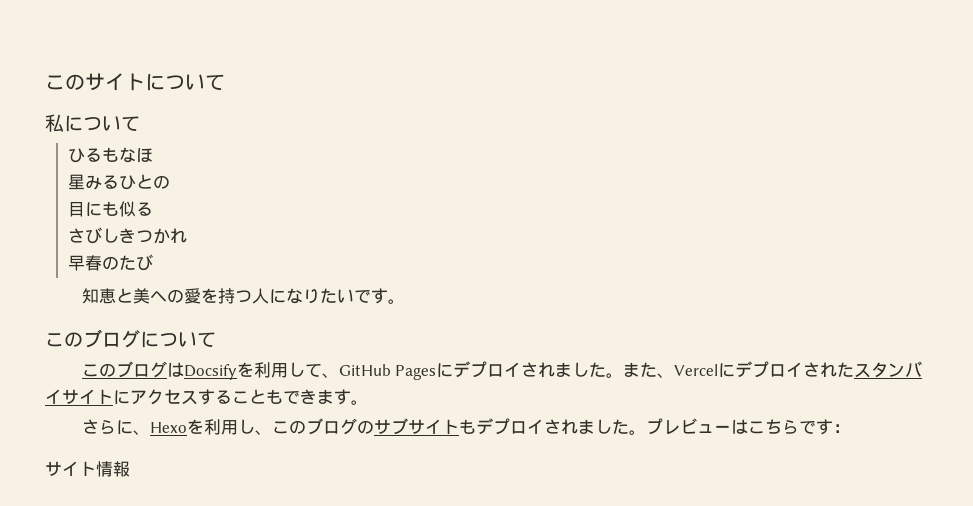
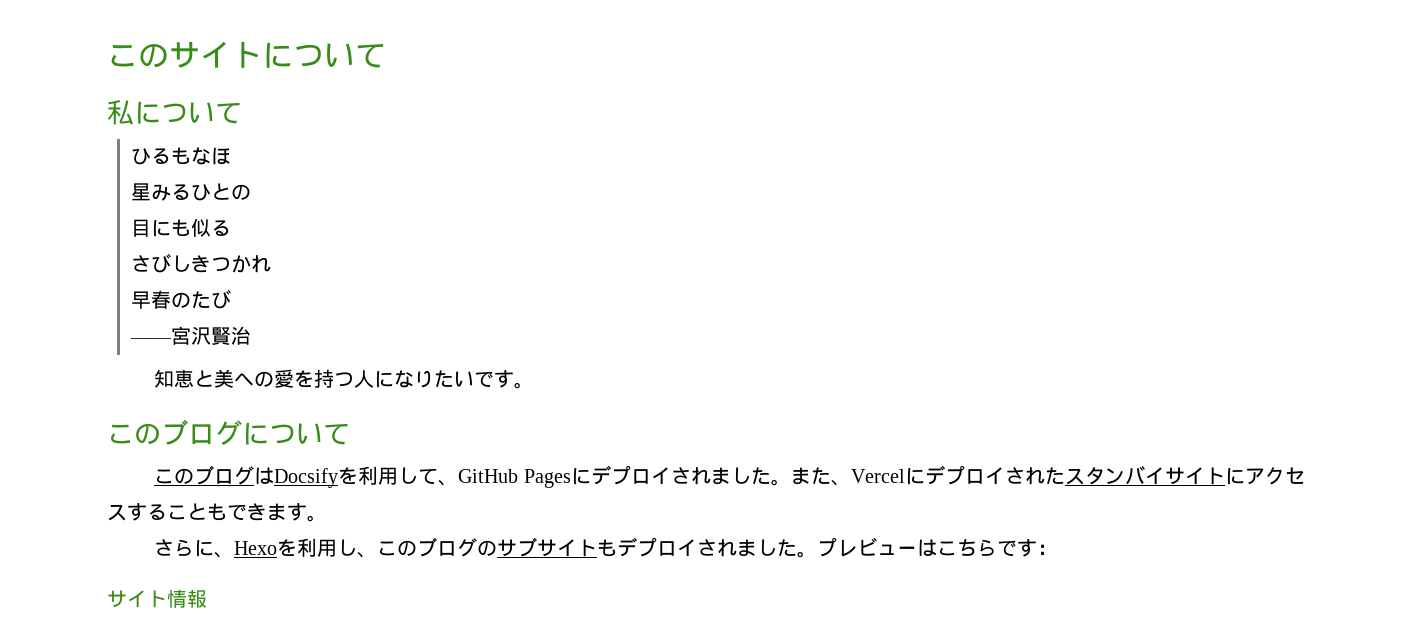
(153, 262) none -> [130,326,252,345] // ——宮沢賢治

